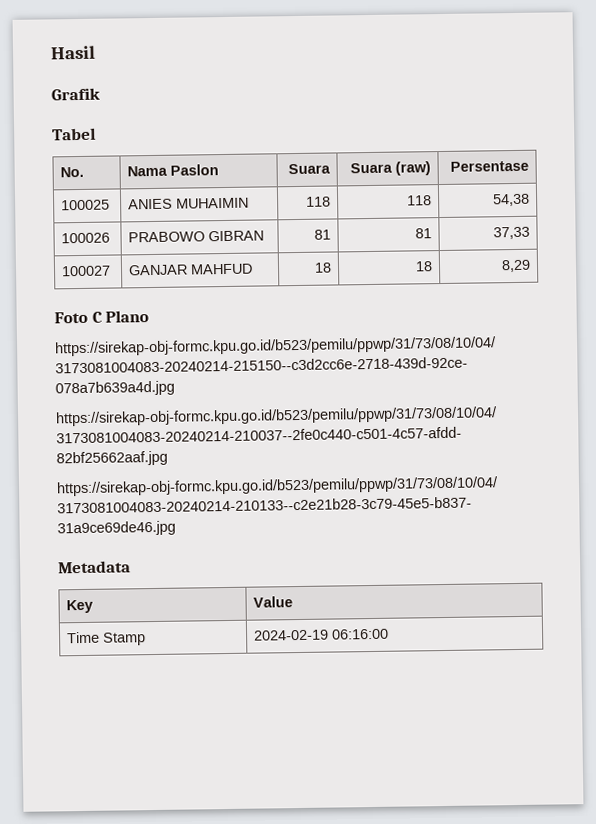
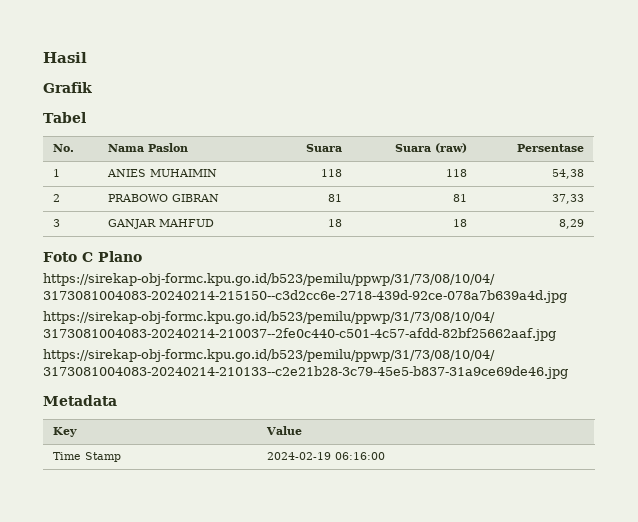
[61,199,111,211] 100025 -> [52,169,60,177] 1
[61,232,111,244] 100026 -> [52,194,60,202] 2
[61,265,112,277] 100027 -> [52,219,60,227] 3

